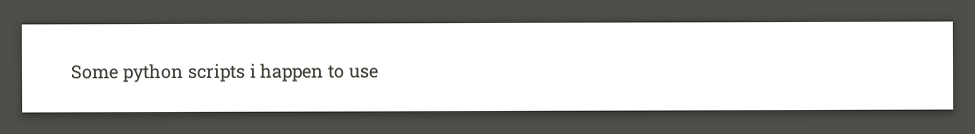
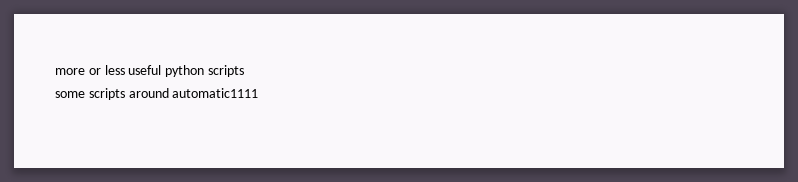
[70,63,380,83] Some python scripts i happen to use -> [55,65,244,77] [55,88,259,100] more or less useful python scripts // some scripts around automatic1111

